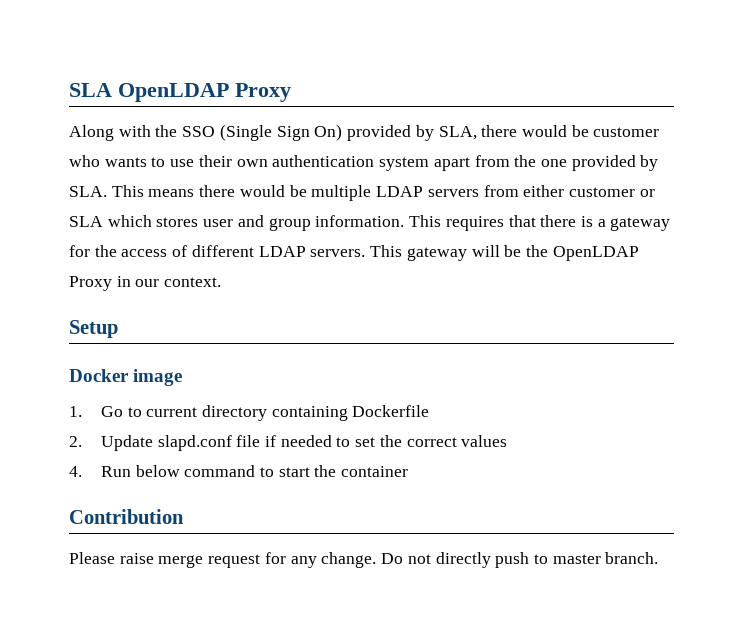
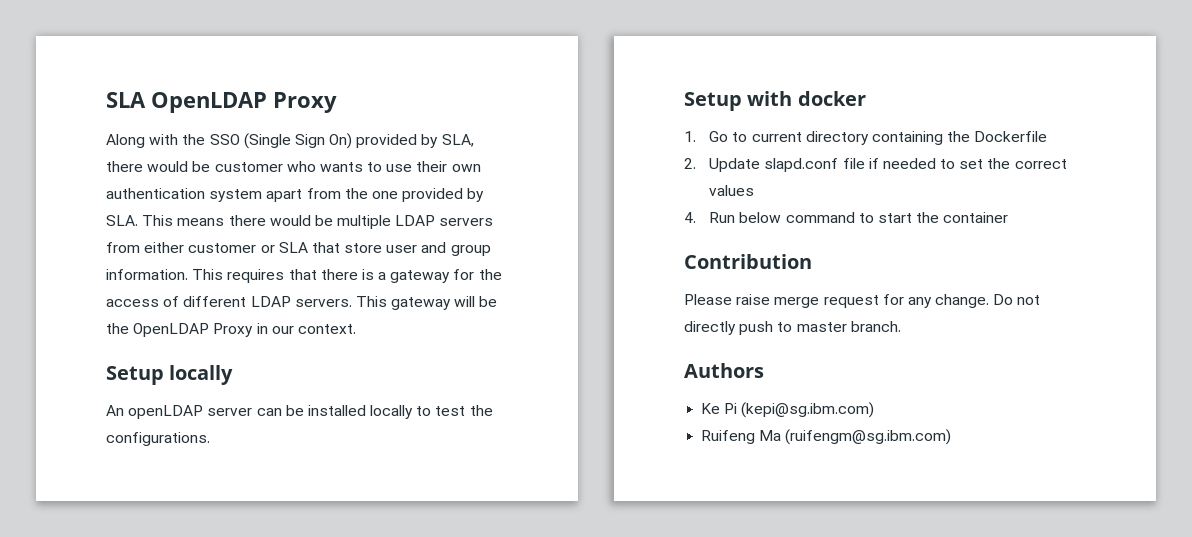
[107,215,199,227] which stores -> [311,242,383,253] that store
[69,369,183,386] // Docker image -> [169,365,234,385] [106,405,493,419] [106,432,210,446] [684,91,866,111] locally // An openLDAP server can be installed locally to test the configurations. // Setup with docker
(348, 413) none -> [947,131,971,142] the
(659, 558) none -> [684,363,764,378] [701,402,875,418] [701,429,952,445] // Authors // Ke Pi (kepi@sg.ibm.com) // Ruifeng Ma (ruifengm@sg.ibm.com)

